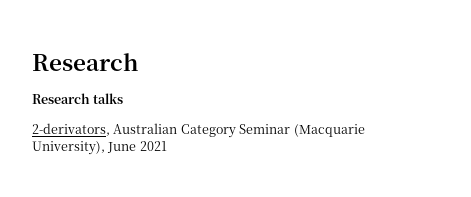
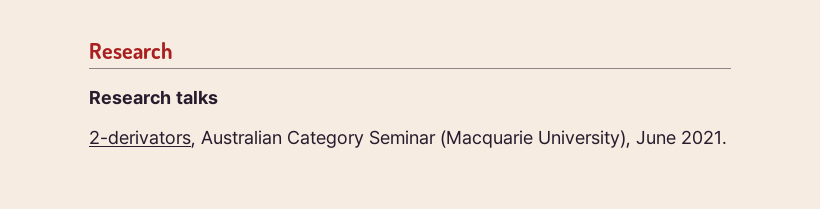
[139,141,167,151] 2021 -> [681,130,727,145] 2021.

